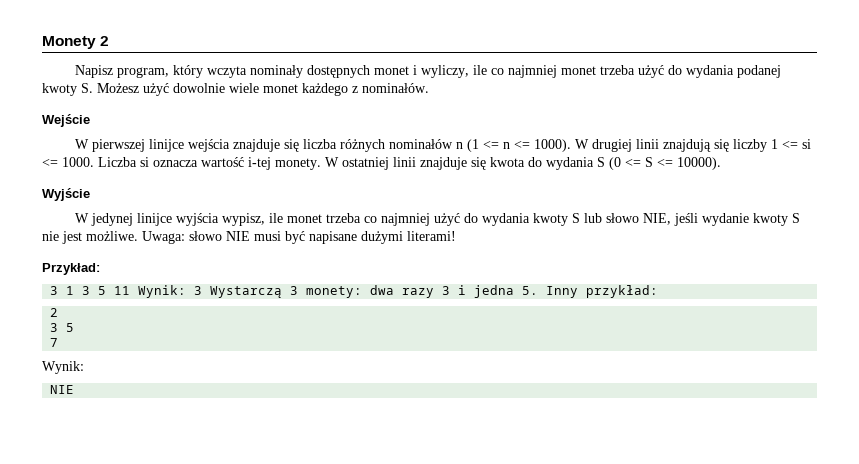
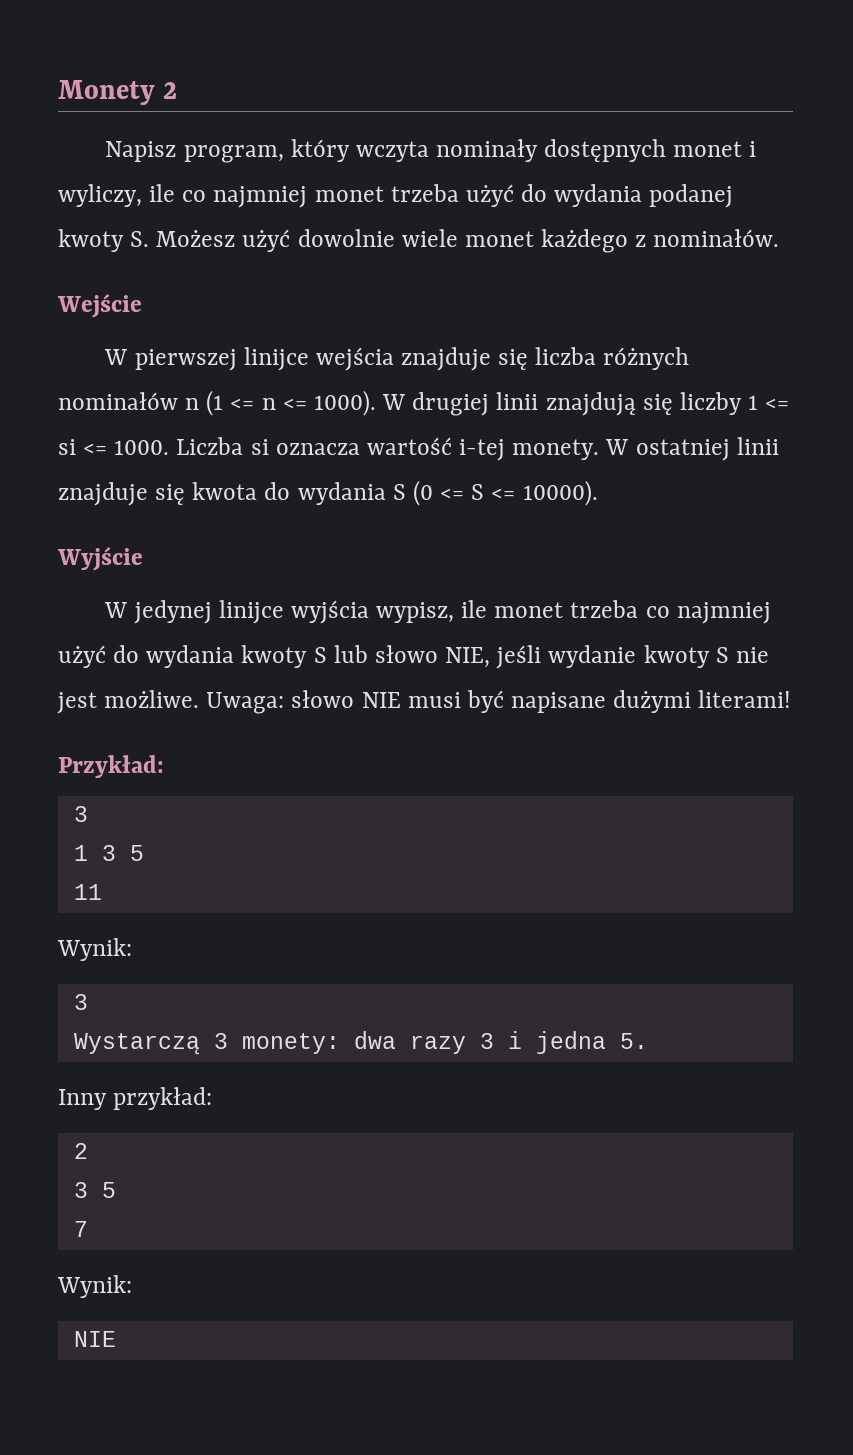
(59, 290) none -> (88, 814) //
(107, 290) none -> (144, 853) //
[138,285,203,298] Wynik: 3 -> [57,938,132,961] [73,994,88,1010] // Wynik: // 3 //
(539, 290) none -> (648, 1041) //

